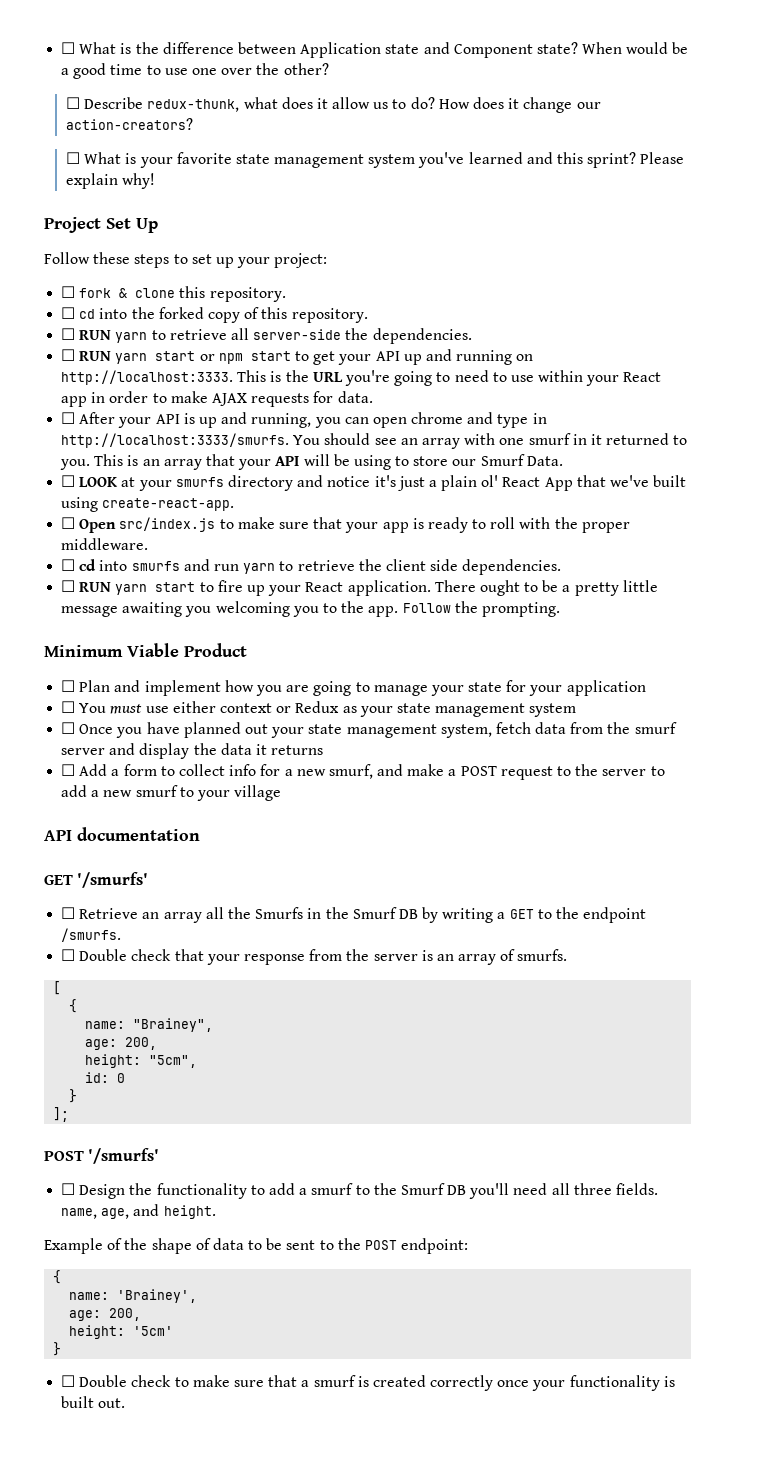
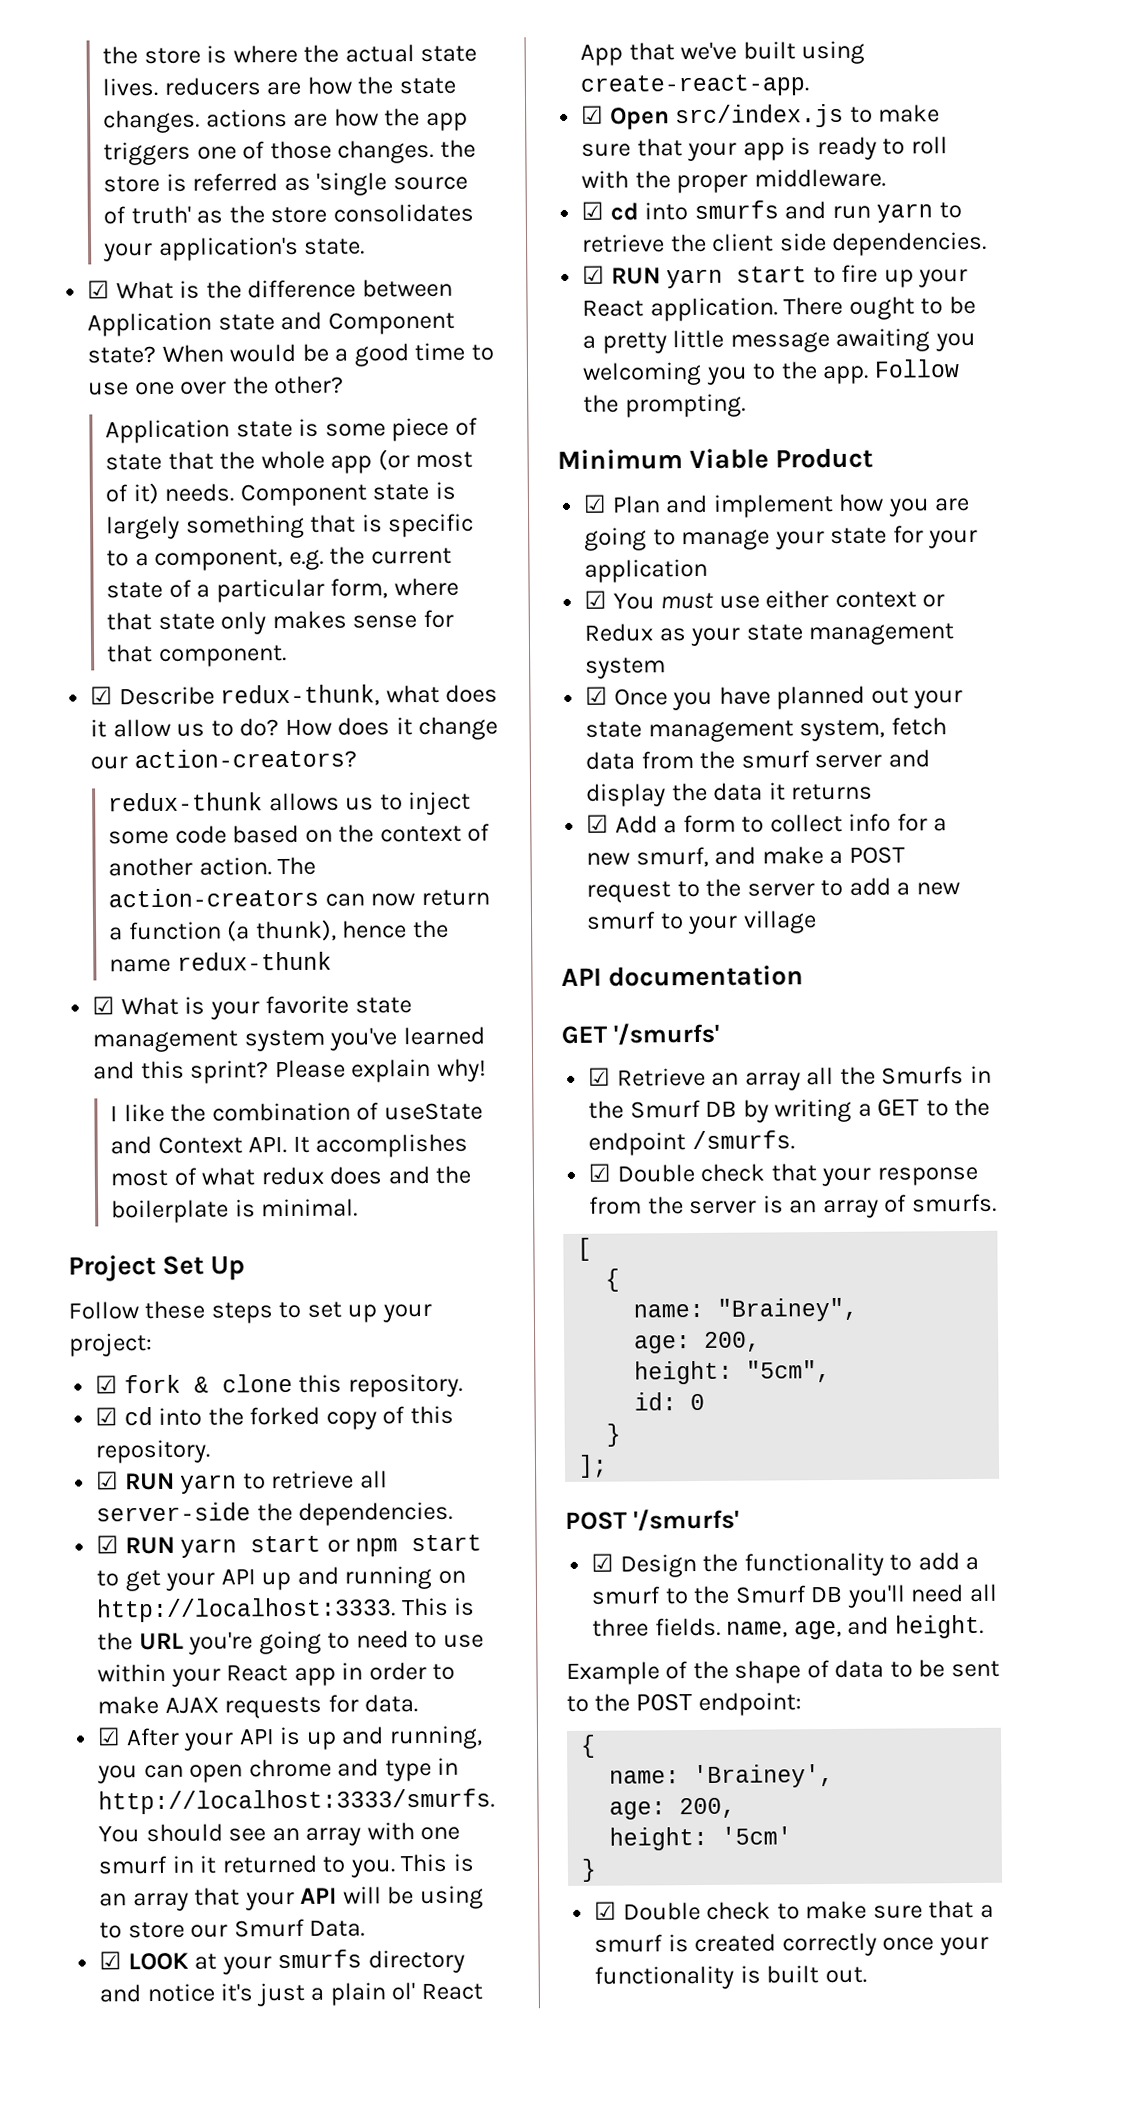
[61,42,76,54] ☐ -> [102,44,478,65] [102,76,456,97] [103,108,468,134] [103,139,476,166] [103,172,468,196] [103,203,474,225] [103,236,366,262] [87,280,111,299] the store is where the actual state lives. reducers are how the state changes. actions are how the app triggers one of those changes. the store is referred as 'single source of truth' as the store consolidates your application's state. // ☑
[65,97,80,109] ☐ -> [105,417,478,444] [105,449,474,474] [105,481,456,507] [106,513,475,540] [106,546,452,571] [106,577,459,603] [106,609,454,635] [106,643,287,667] [90,686,114,705] Application state is some piece of state that the whole app (or most of it) needs. Component state is largely something that is specific to a component, e.g. the current state of a particular form, where that state only makes sense for that component. // ☑
[65,152,80,164] ☐ -> [108,791,472,816] [108,823,491,845] [108,856,317,877] [108,887,490,908] [109,919,449,942] [109,951,332,973] [92,996,116,1015] redux-thunk allows us to inject some code based on the context of another action. The action-creators can now return a function (a thunk), hence the name redux-thunk // ☑
(156, 181) none -> [110,1102,483,1123] [110,1133,469,1158] [110,1165,472,1187] [111,1198,359,1224] // I like the combination of useState and Context API. It accomplishes most of what redux does and the boilerplate is minimal.
[61,286,76,298] ☐ -> [95,1375,119,1394] ☑
[61,307,76,319] ☐ -> [95,1407,119,1426] ☑
[61,328,76,340] ☐ -> [96,1471,120,1490] ☑
[61,349,76,361] ☐ -> [96,1535,120,1554] ☑
[61,412,76,424] ☐ -> [97,1727,122,1746] ☑
[61,475,76,487] ☐ -> [99,1951,123,1970] ☑
[61,517,76,529] ☐ -> [581,105,605,124] ☑
[61,559,76,571] ☐ -> [581,201,605,220] ☑
[61,580,76,592] ☐ -> [582,265,606,284] ☑
[61,680,76,692] ☐ -> [583,494,608,513] ☑
[61,701,76,713] ☐ -> [584,590,608,609] ☑
[61,722,76,734] ☐ -> [585,686,609,705] ☑
[61,764,76,776] ☐ -> [586,814,610,833] ☑
[61,907,76,919] ☐ -> [588,1067,612,1086] ☑
[61,949,76,961] ☐ -> [588,1163,612,1182] ☑
[61,1183,76,1195] ☐ -> [591,1553,615,1572] ☑
[61,1375,76,1387] ☐ -> [594,1901,618,1920] ☑

